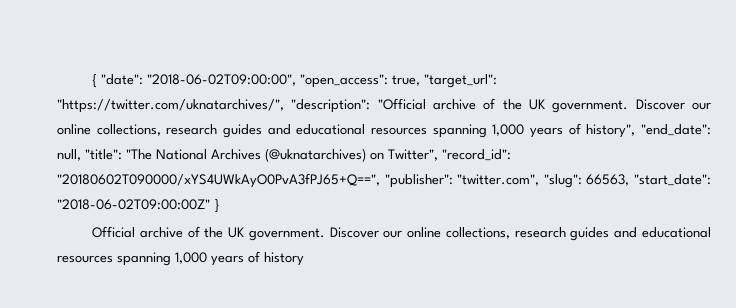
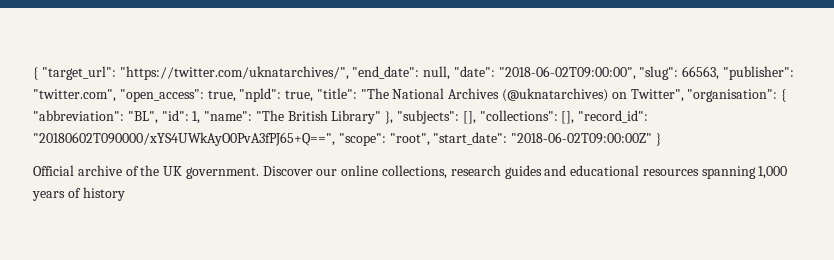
[92,74,498,88] [57,98,711,113] [57,123,711,138] [57,149,81,161] { "date": "2018-06-02T09:00:00", "open_access": true, "target_url": "https://twitter.com/uknatarchives/", "description": "Official archive of the UK government. Discover our online collections, research guides and educational resources spanning 1,000 years of history", "end_date": null, -> [33,66,795,80] [33,88,314,102] { "target_url": "https://twitter.com/uknatarchives/", "end_date": null, "date": "2018-06-02T09:00:00", "slug": 66563, "publisher": "twitter.com", "open_access": true, "npld": true,
[442,149,511,161] [57,173,630,188] "record_id": "20180602T090000/xYS4UWkAyO0PvA3fPJ65+Q==", "publisher": "twitter.com", "slug": 66563, -> [687,89,787,102] [33,110,649,124] [33,132,430,146] "organisation": { "abbreviation": "BL", "id": 1, "name": "The British Library" }, "subjects": [], "collections": [], "record_id": "20180602T090000/xYS4UWkAyO0PvA3fPJ65+Q==", "scope": "root",

